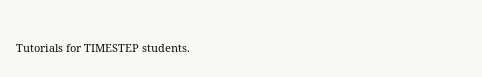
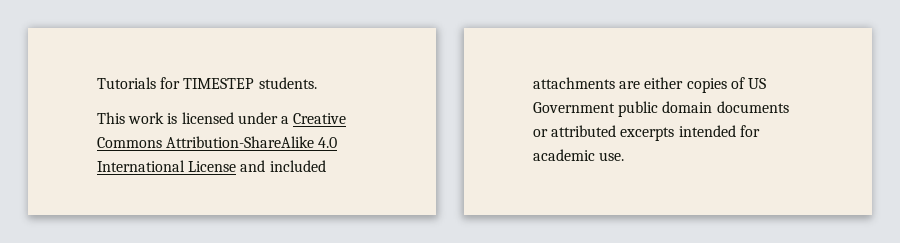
(190, 48) none -> [97,112,347,124] [97,136,338,148] [97,160,326,172] [533,77,766,93] [533,101,789,117] [533,125,760,141] [533,149,625,161] // This work is licensed under a Creative Commons Attribution-ShareAlike 4.0 International License and included attachments are either copies of US Government public domain documents or attributed excerpts intended for academic use.

